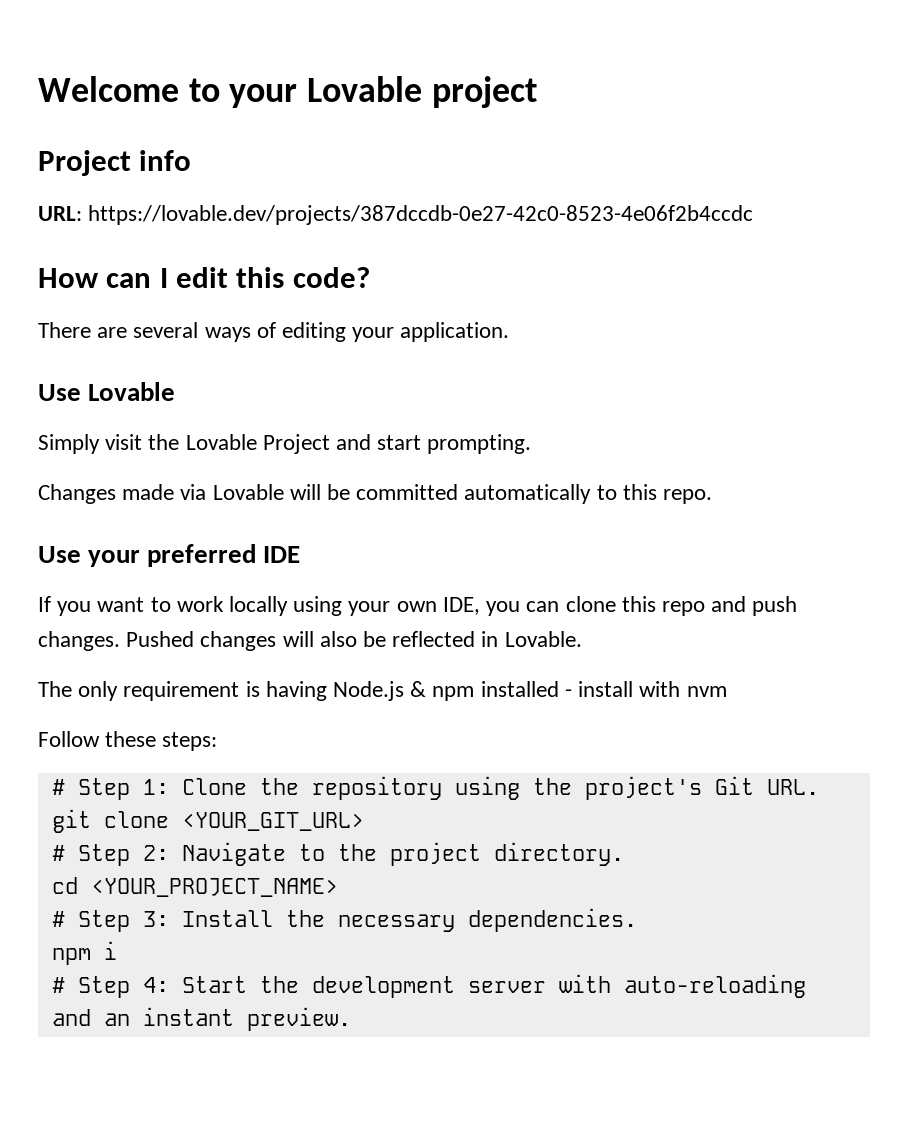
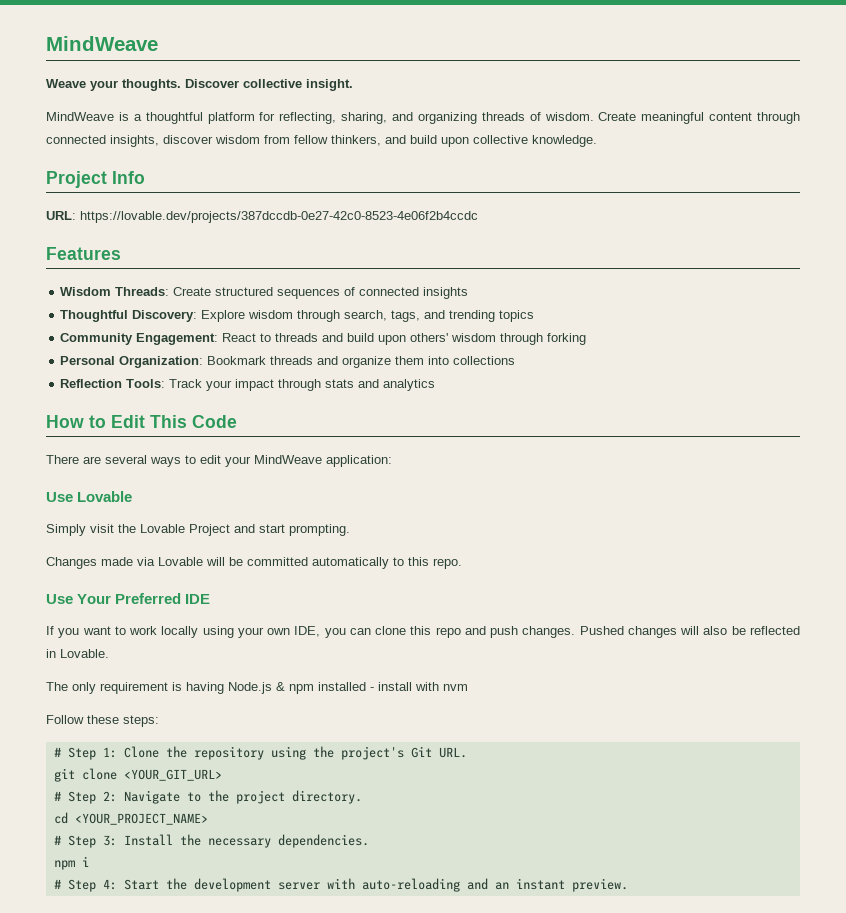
[38,76,537,108] [38,150,192,176] Welcome to your Lovable project // Project info -> [46,36,158,51] [46,79,353,91] [46,112,800,124] [46,135,597,147] [46,171,145,188] MindWeave // Weave your thoughts. Discover collective insight. // MindWeave is a thoughtful platform for reflecting, sharing, and organizing threads of wisdom. Create meaningful content through connected insights, discover wisdom from fellow thinkers, and build upon collective knowledge. // Project Info
[38,267,370,288] How can I edit this code? -> [46,247,121,260] [60,287,469,299] [60,310,535,322] [60,333,587,345] [60,356,516,368] [60,379,436,391] [46,415,237,428] Features // Wisdom Threads: Create structured sequences of connected insights // Thoughtful Discovery: Explore wisdom through search, tags, and trending topics // Community Engagement: React to threads and build upon others' wisdom through forking // Personal Organization: Bookmark threads and organize them into collections // Reflection Tools: Track your impact through stats and analytics // How to Edit This Code
[256,322,510,342] of editing your application. -> [185,455,392,467] to edit your MindWeave application:
[88,544,257,567] your preferred -> [77,593,182,604] Your Preferred

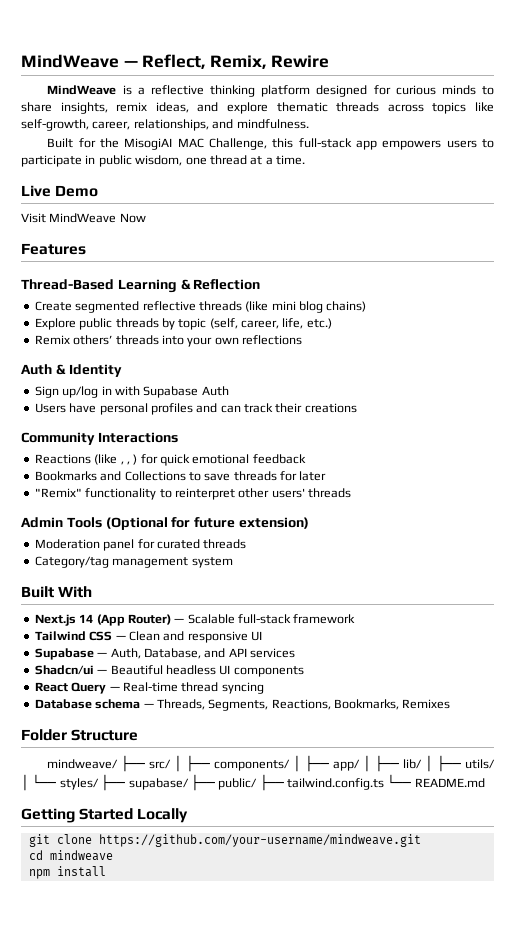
[46,36,158,51] [46,79,353,91] [46,112,800,124] [46,135,597,147] [46,171,145,188] [46,211,478,223] [46,247,121,260] [60,287,469,299] [60,310,535,322] [60,333,587,345] [60,356,516,368] [60,379,436,391] [46,415,237,428] [46,455,392,467] [46,491,133,502] [46,524,350,536] [46,557,462,569] [46,593,211,604] [46,626,800,638] [46,649,109,658] [46,682,468,694] [46,715,159,727] [53,746,467,760] [53,768,222,782] [53,790,362,804] [53,812,208,825] [53,834,369,848] [53,856,89,870] [53,878,628,892] MindWeave // Weave your thoughts. Discover collective insight. // MindWeave is a thoughtful platform for reflecting, sharing, and organizing threads of wisdom. Create meaningful content through connected insights, discover wisdom from fellow thinkers, and build upon collective knowledge. // Project Info // URL: https://lovable.dev/projects/387dccdb-0e27-42c0-8523-4e06f2b4ccdc // Features // Wisdom Threads: Create structured sequences of connected insights // Thoughtful Discovery: Explore wisdom through search, tags, and trending topics // Community Engagement: React to threads and build upon others' wisdom through forking // Personal Organization: Bookmark threads and organize them into collections // Reflection Tools: Track your impact through stats and analytics // How to Edit This Code // There are several ways to edit your MindWeave application: // Use Lovable // Simply visit the Lovable Project and start prompting. // Changes made via Lovable will be committed automatically to this repo. // Use Your Preferred IDE // If you want to work locally using your own IDE, you can clone this repo and push changes. Pushed changes will also be reflected in Lovable. // The only requirement is having Node.js & npm installed - install with nvm // Follow these steps: // # Step 1: Clone the repository using the project's Git URL. // git clone <YOUR_GIT_URL> // # Step 2: Navigate to the project directory. // cd <YOUR_PROJECT_NAME> // # Step 3: Install the necessary dependencies. // npm i // # Step 4: Start the development server with auto-reloading and an instant preview. -> [21,54,329,69] [47,85,495,97] [21,102,495,114] [21,119,309,131] [47,138,494,150] [21,155,305,167] [21,185,99,197] [21,213,146,223] [21,243,86,255] [21,279,261,293] [34,301,367,313] [34,318,332,330] [34,335,302,347] [21,364,122,377] [34,386,229,398] [34,403,357,415] [21,432,178,445] [34,454,306,466] [34,471,327,481] [34,488,351,500] [21,517,309,530] [34,539,247,551] [34,556,233,568] [21,586,93,598] [34,614,356,626] [34,631,262,643] [34,648,295,660] [34,665,304,677] [34,682,264,694] [34,699,451,711] [21,729,139,741] [47,755,495,772] [21,774,485,791] [21,808,189,823] [28,834,421,847] [28,850,113,861] [28,866,106,879] MindWeave — Reflect, Remix, Rewire // MindWeave is a reflective thinking platform designed for curious minds to share insights, remix ideas, and explore thematic threads across topics like self-growth, career, relationships, and mindfulness. // Built for the MisogiAI MAC Challenge, this full-stack app empowers users to participate in public wisdom, one thread at a time. // Live Demo // Visit MindWeave Now // Features // Thread-Based Learning & Reflection // Create segmented reflective threads (like mini blog chains) // Explore public threads by topic (self, career, life, etc.) // Remix others’ threads into your own reflections // Auth & Identity // Sign up/log in with Supabase Auth // Users have personal profiles and can track their creations // Community Interactions // Reactions (like , , ) for quick emotional feedback // Bookmarks and Collections to save threads for later // "Remix" functionality to reinterpret other users' threads // Admin Tools (Optional for future extension) // Moderation panel for curated threads // Category/tag management system // Built With // Next.js 14 (App Router) — Scalable full-stack framework // Tailwind CSS — Clean and responsive UI // Supabase — Auth, Database, and API services // Shadcn/ui — Beautiful headless UI components // React Query — Real-time thread syncing // Database schema — Threads, Segments, Reactions, Bookmarks, Remixes // Folder Structure // mindweave/ ├── src/ │ ├── components/ │ ├── app/ │ ├── lib/ │ ├── utils/ │ └── styles/ ├── supabase/ ├── public/ ├── tailwind.config.ts └── README.md // Getting Started Locally // git clone https://github.com/your-username/mindweave.git // cd mindweave // npm install

